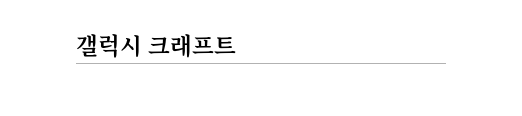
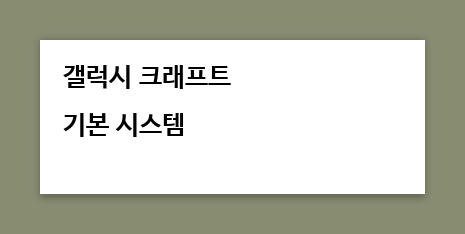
(237, 46) none -> [63,113,185,137] // 기본 시스템

